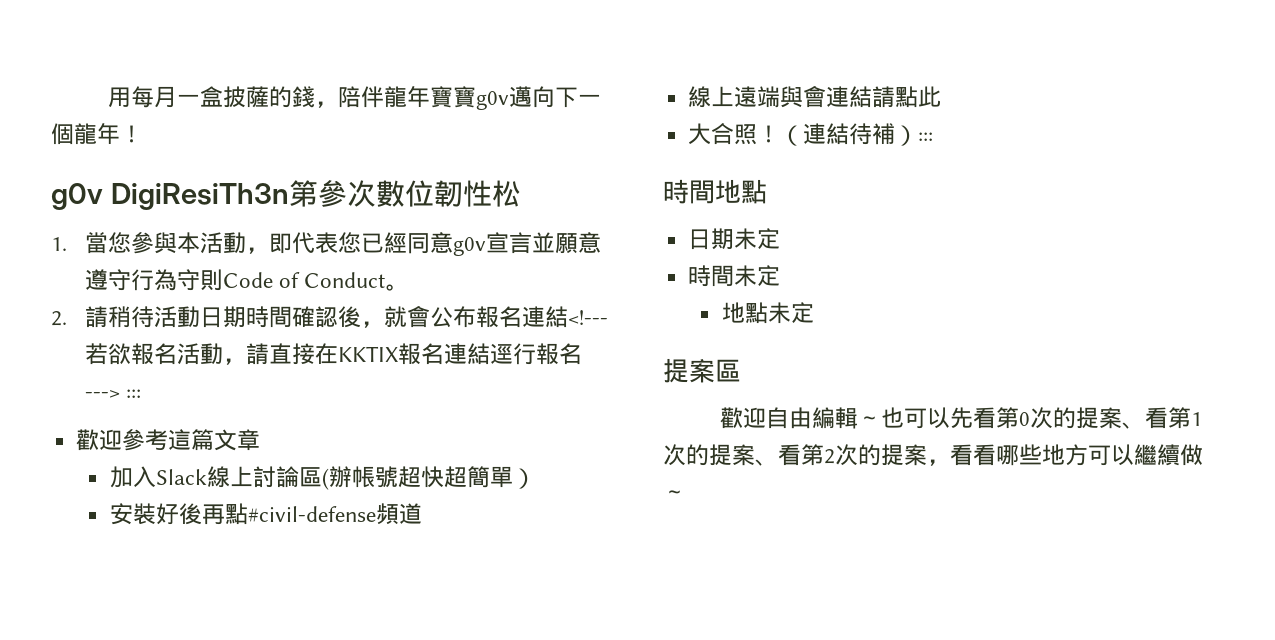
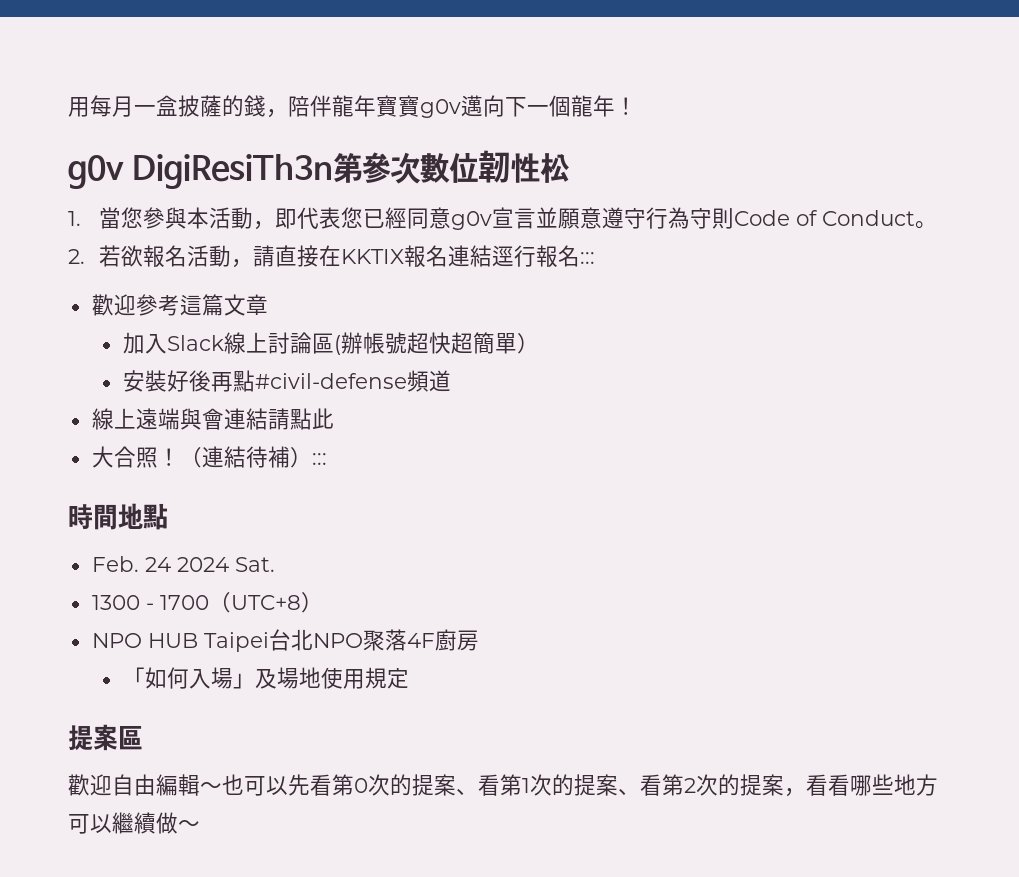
[84,306,608,328] 請稍待活動日期時間確認後，就會公布報名連結<!--- -> (85, 256) none
[84,390,120,399] ---> -> (581, 256) none
[688,228,781,250] [688,265,781,287] [722,302,792,324] 日期未定 // 時間未定 // 地點未 -> [91,556,275,572] [91,592,323,613] [91,629,479,652] [122,667,387,689] Feb. 24 2024 Sat. // 1300 - 1700（UTC+8） // NPO HUB Taipei台北NPO聚落4F廚房 // 「如何入場」及場地使用規

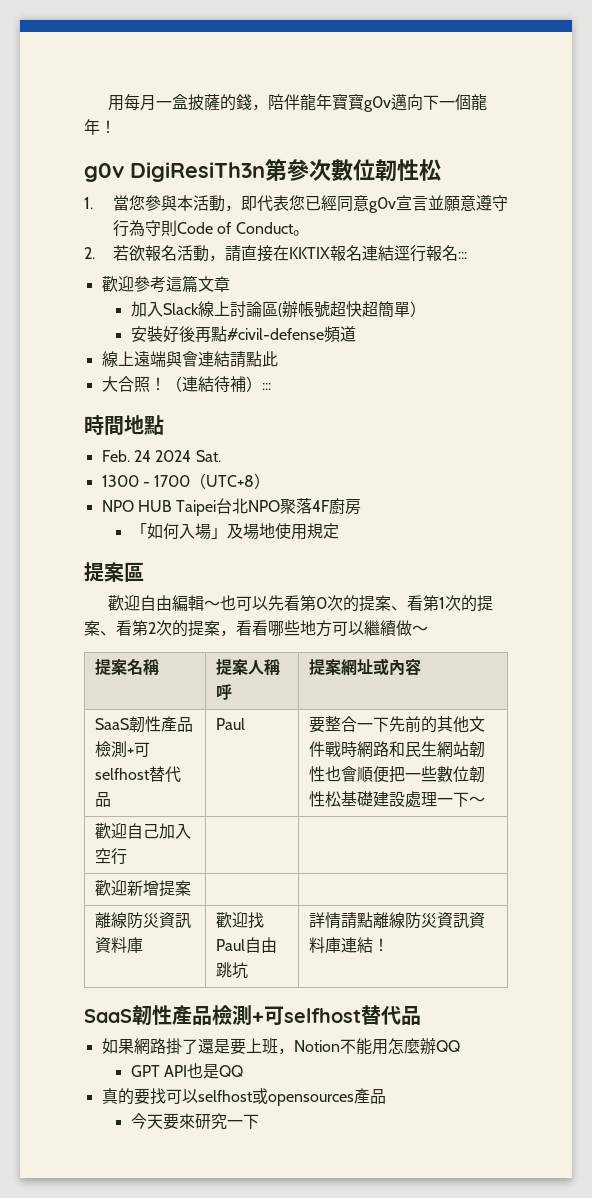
(200, 825) none -> [95,659,160,675] [216,659,281,675] [216,684,233,700] [309,658,422,676] [95,716,194,733] [95,741,151,758] [95,766,182,783] [95,792,112,807] [216,718,246,730] [309,716,486,733] [309,741,486,758] [309,766,486,783] [309,791,486,808] [95,823,192,839] [95,848,128,865] [95,880,192,897] [95,912,192,929] [95,937,144,953] [216,912,265,928] [216,937,278,953] [216,962,249,979] [309,912,486,929] [309,937,390,953] [84,1005,421,1026] [101,1038,460,1055] [130,1063,243,1079] [101,1088,386,1106] [130,1113,259,1130] // 提案名稱 | 提案人稱呼 | 提案網址或內容 // SaaS韌性產品檢測+可selfhost替代品 | Paul | 要整合一下先前的其他文件戰時網路和民生網站韌性也會順便把一些數位韌性松基礎建設處理一下～ // 歡迎自己加入空行 | | // 歡迎新增提案 | | // 離線防災資訊資料庫 | 歡迎找Paul自由跳坑 | 詳情請點離線防災資訊資料庫連結！ // SaaS韌性產品檢測+可selfhost替代品 // 如果網路掛了還是要上班，Notion不能用怎麼辦QQ // GPT API也是QQ // 真的要找可以selfhost或opensources產品 // 今天要來研究一下

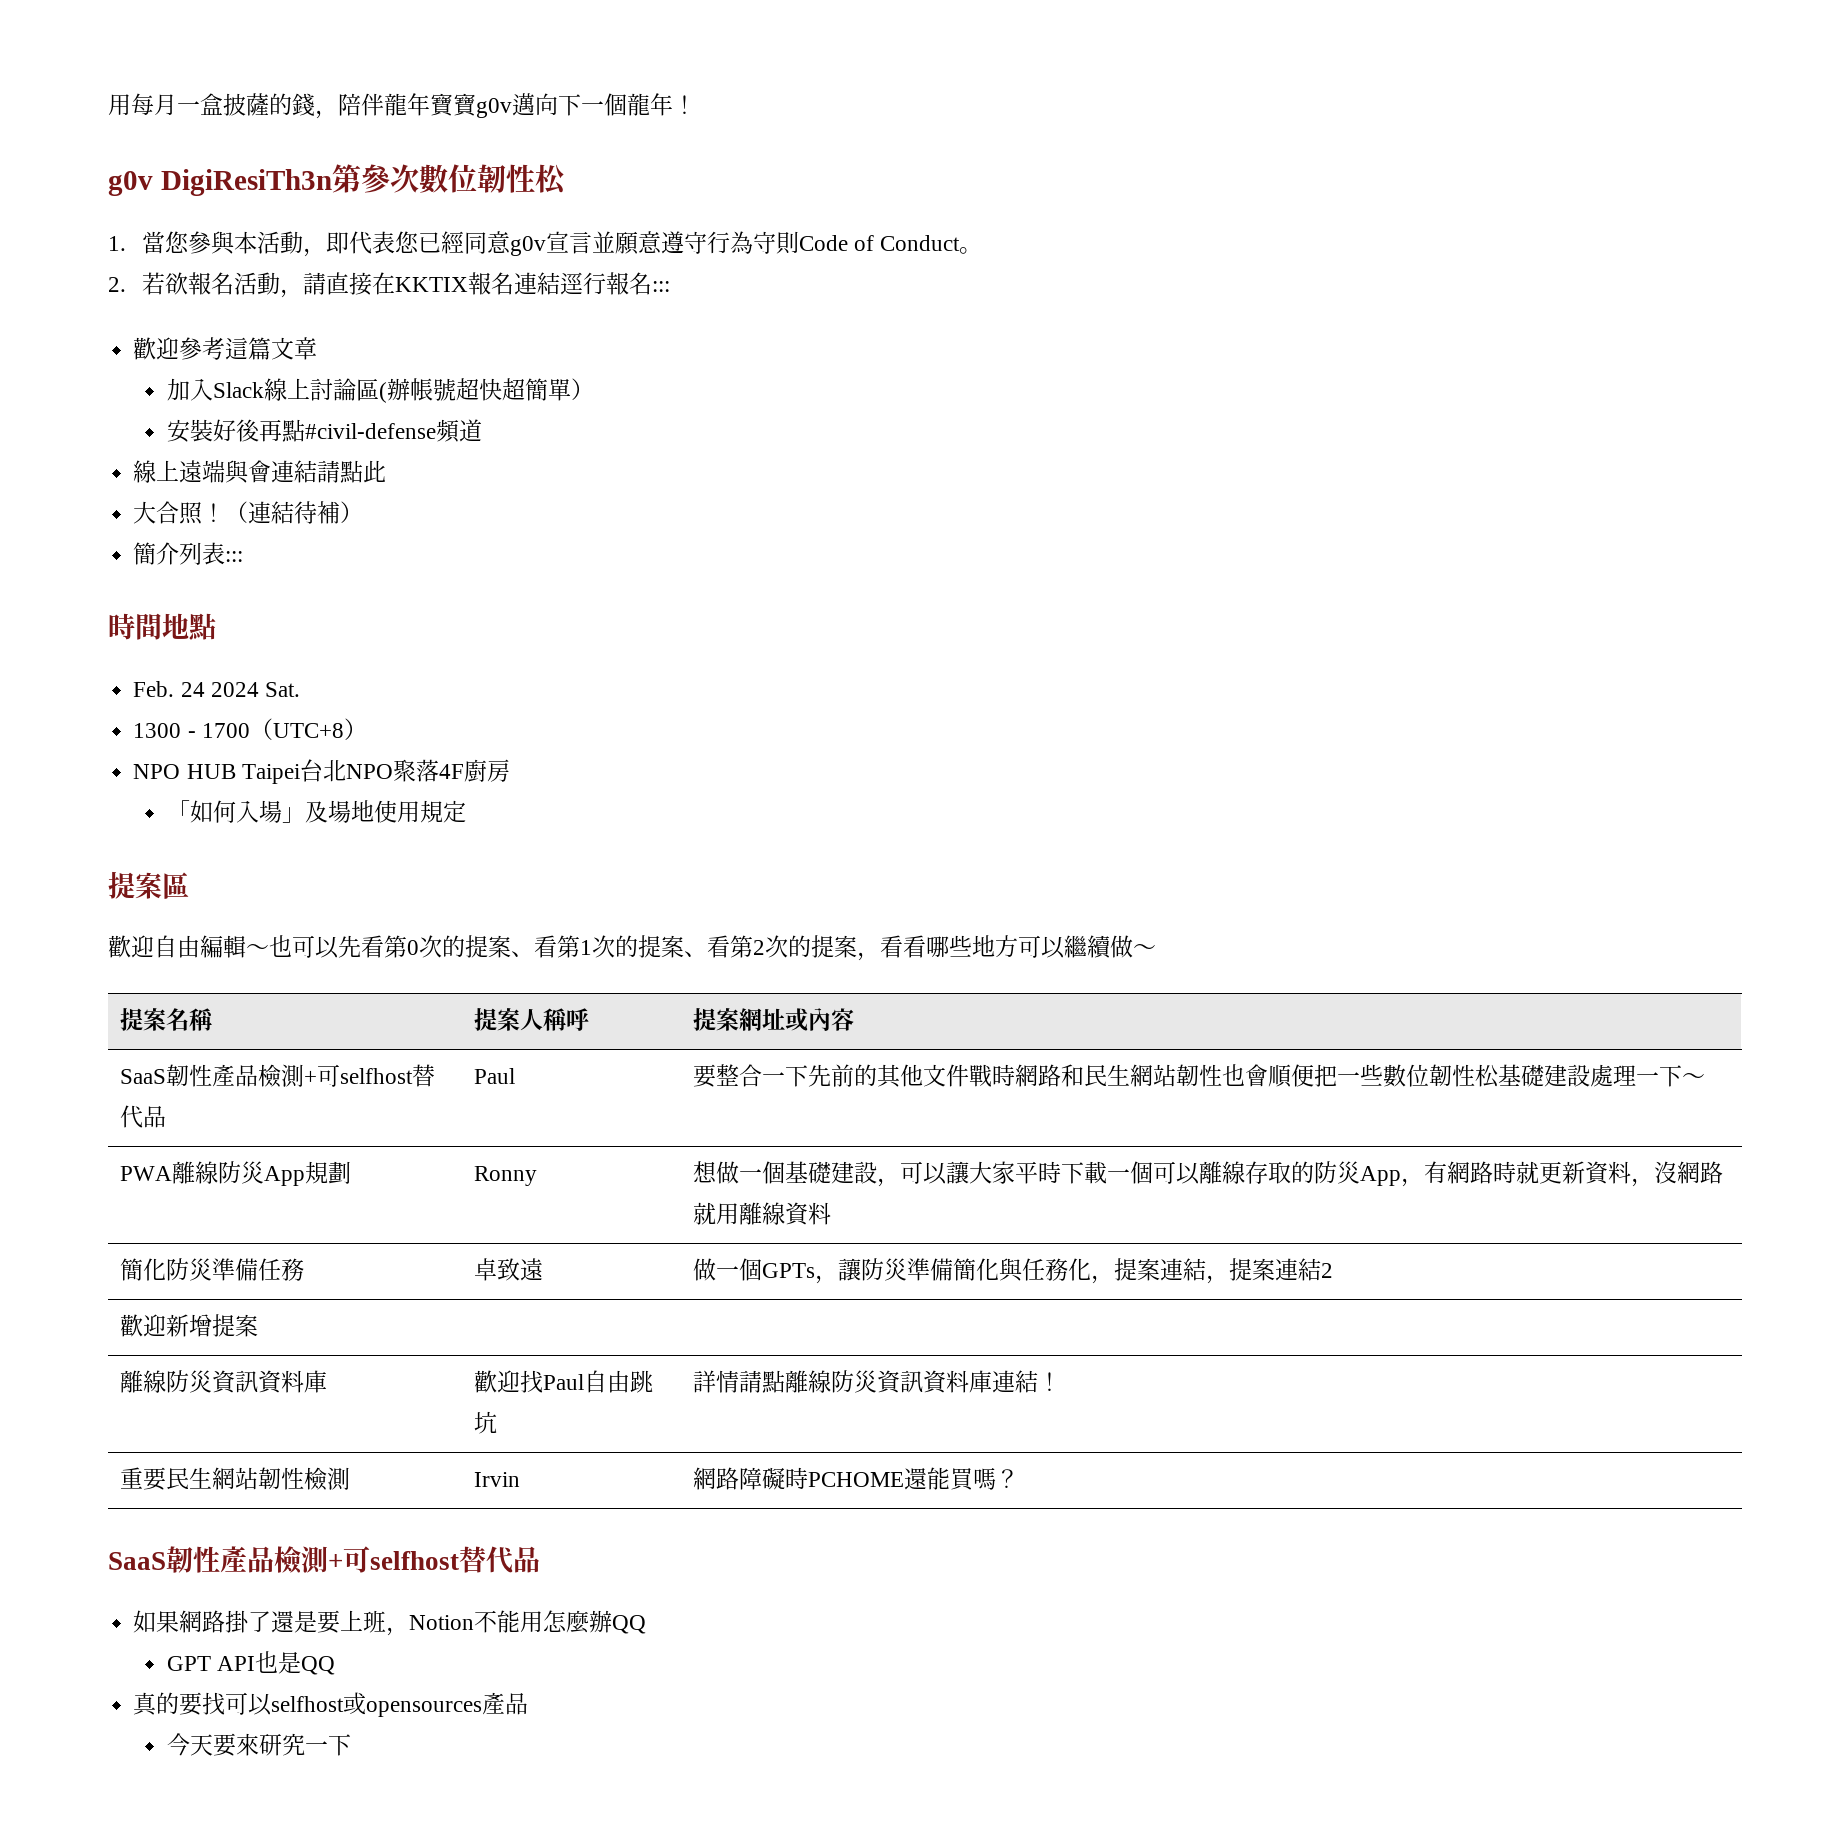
(262, 384) none -> [133,542,226,565] // 簡介列表
[95,823,192,839] [95,848,128,865] 歡迎自己加入空行 | | -> [119,1161,351,1186] [473,1166,537,1186] [692,1161,1723,1187] [692,1202,831,1226] [119,1258,304,1281] [473,1258,543,1281] [692,1258,1333,1284] PWA離線防災App規劃 | Ronny | 想做一個基礎建設，可以讓大家平時下載一個可以離線存取的防災App，有網路時就更新資料，沒網路就用離線資料 // 簡化防災準備任務 | 卓致遠 | 做一個GPTs，讓防災準備簡化與任務化，提案連結，提案連結2
(390, 945) none -> [119,1467,350,1491] [473,1472,520,1487] [692,1467,1019,1491] // 重要民生網站韌性檢測 | Irvin | 網路障礙時PCHOME還能買嗎？

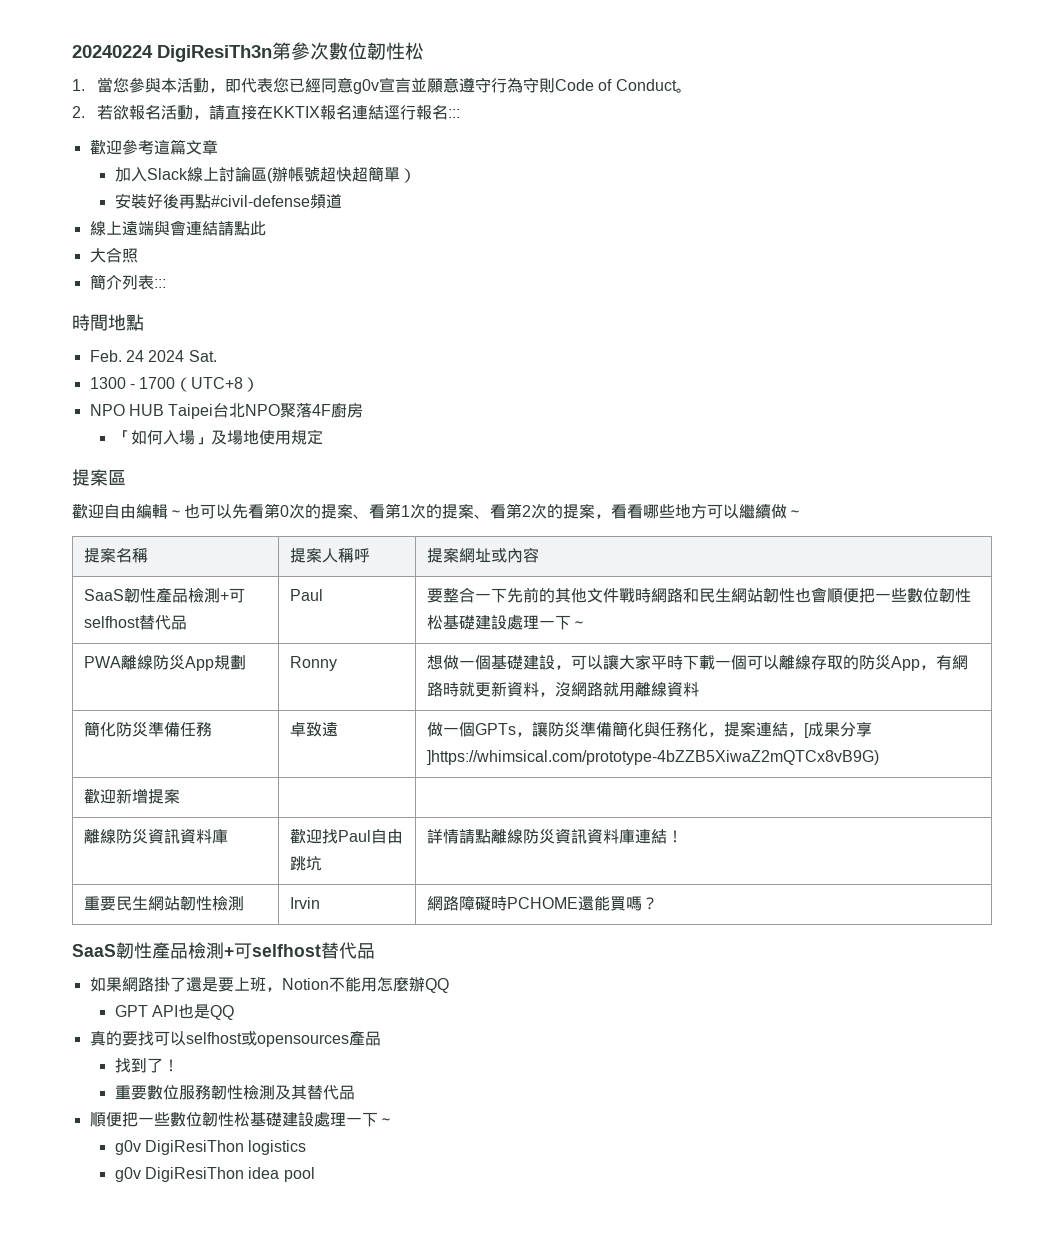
[108,93,696,119] [108,171,153,196] 用每月一盒披薩的錢，陪伴龍年寶寶g0v邁向下一個龍年！ // g0v -> [72,45,153,58] 20240224
[202,501,364,524] ！（連結待補） -> (138, 255) none
[1228,1258,1333,1281] 提案連結2 -> [803,722,872,738] [426,750,879,765] [成果分享]https://whimsical.com/prototype-4bZZB5XiwaZ2mQTCx8vB9G)
[167,1733,352,1757] 今天要來研究一下 -> [114,1058,179,1073] [114,1084,355,1100] [89,1112,394,1127] [114,1140,307,1155] [114,1167,315,1182] 找到了！ // 重要數位服務韌性檢測及其替代品 // 順便把一些數位韌性松基礎建設處理一下～ // g0v DigiResiThon logistics // g0v DigiResiThon idea pool

